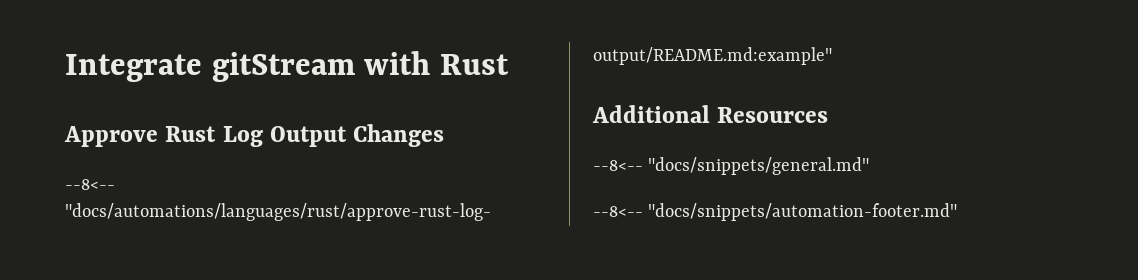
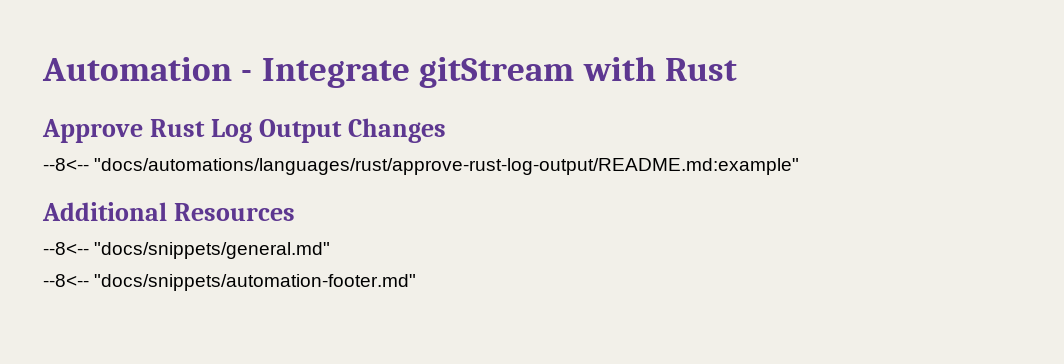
(65, 68) none -> [42,57,253,81] Automation -

